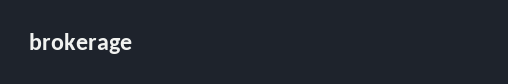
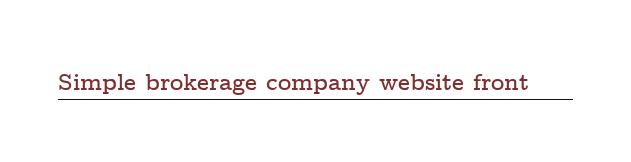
[29,33,132,54] brokerage -> [58,74,529,95] Simple brokerage company website front

